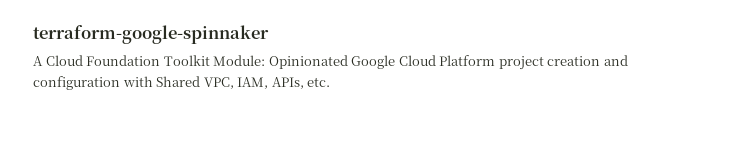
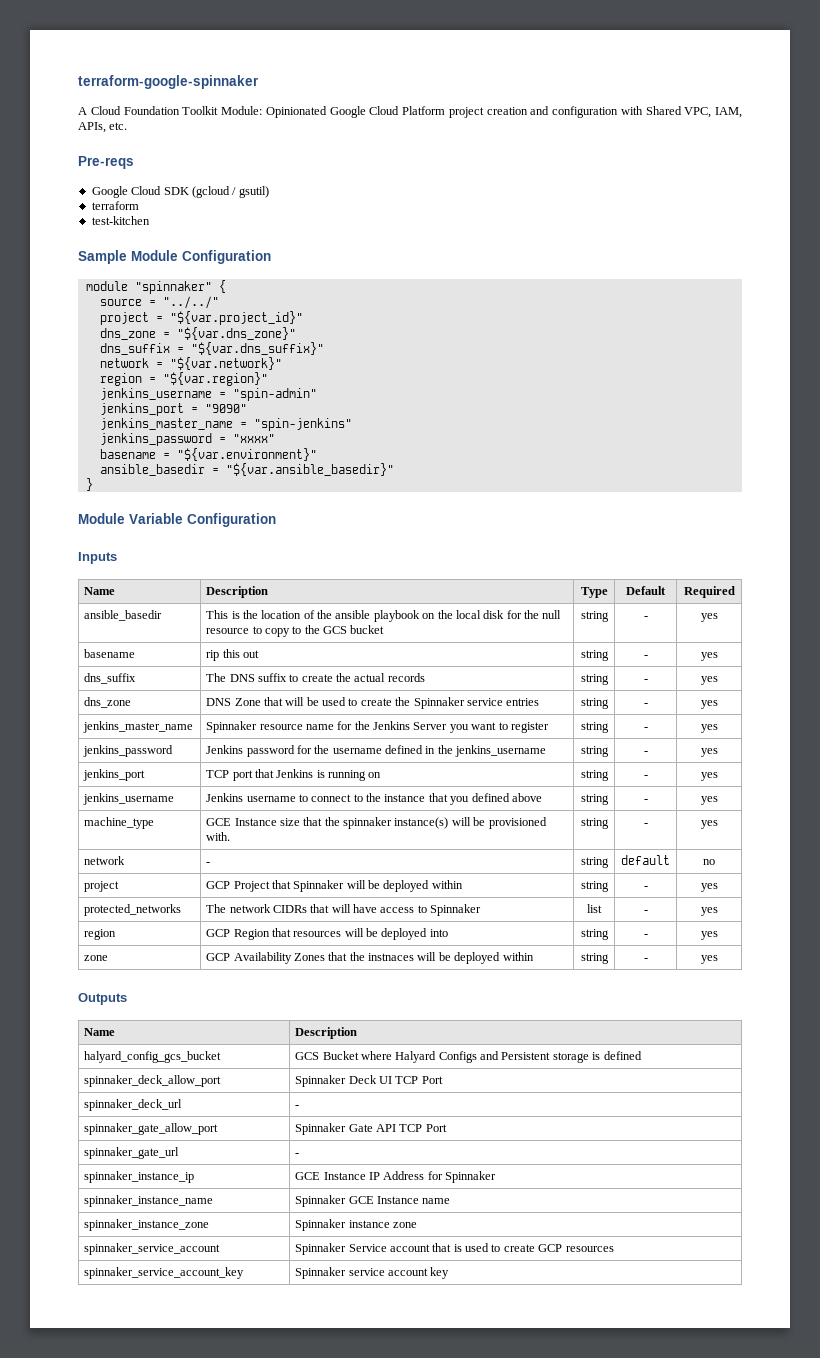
(331, 82) none -> [78,156,134,169] [91,186,269,198] [91,201,139,210] [91,216,150,225] [78,250,271,264] [85,280,226,294] [99,296,219,309] [99,311,303,325] [99,327,296,340] [99,342,324,355] [99,357,282,370] [99,372,268,386] [99,388,317,401] [99,403,247,416] [99,418,352,431] [99,433,275,446] [99,448,317,461] [99,463,394,476] [85,478,93,491] [78,513,276,527] [78,552,117,564] [84,587,116,595] [206,586,269,598] [580,587,608,598] [626,586,666,595] [683,586,735,598] [84,610,163,621] [206,610,562,622] [206,625,385,637] [580,611,609,622] [643,616,648,619] [700,613,718,622] [84,649,136,658] [206,649,259,661] [580,650,609,661] [643,655,648,658] [700,652,718,661] [84,673,137,684] [206,673,425,682] [580,674,609,685] [643,679,648,682] [700,676,718,685] [84,697,132,708] [206,697,540,709] [580,698,609,709] [643,703,648,706] [700,700,718,709] [83,721,194,733] [206,721,549,733] [580,722,609,733] [643,727,648,730] [700,724,718,733] [83,745,174,757] [206,745,547,757] [580,746,609,757] [643,751,648,754] [700,748,718,757] [83,769,146,781] [206,769,382,781] [580,770,609,781] [643,775,648,778] [700,772,718,781] [83,793,175,805] [206,793,542,805] [580,794,609,805] [643,799,648,802] [700,796,718,805] [84,817,155,829] [206,817,547,829] [206,832,231,841] [580,818,609,829] [643,823,648,826] [700,820,718,829] [84,856,126,865] [206,862,211,865] [580,857,609,868] [621,855,670,865] [703,859,715,865] [84,881,120,892] [206,880,463,892] [580,881,609,892] [643,886,648,889] [700,883,718,892] [84,904,182,916] [206,904,482,916] [587,904,602,913] [643,910,648,913] [700,907,718,916] [84,929,117,940] [206,928,448,940] [580,929,609,940] [643,934,648,937] [700,931,718,940] [84,955,109,961] [206,952,534,964] [580,953,609,964] [643,958,648,961] [700,955,718,964] [78,993,127,1005] [84,1028,116,1036] [295,1027,358,1039] [84,1051,222,1063] [295,1051,642,1063] [84,1075,222,1087] [295,1075,443,1087] [84,1099,183,1111] [295,1105,300,1108] [84,1123,219,1135] [295,1123,447,1135] [84,1147,180,1159] [295,1153,300,1156] [84,1171,195,1183] [295,1171,497,1183] [84,1195,214,1207] [295,1195,451,1207] [84,1219,210,1231] [295,1219,417,1231] [84,1243,221,1255] [295,1243,614,1255] [84,1267,245,1279] [295,1267,450,1279] // Pre-reqs // Google Cloud SDK (gcloud / gsutil) // terraform // test-kitchen // Sample Module Configuration // module "spinnaker" { // source = "../../" // project = "${var.project_id}" // dns_zone = "${var.dns_zone}" // dns_suffix = "${var.dns_suffix}" // network = "${var.network}" // region = "${var.region}" // jenkins_username = "spin-admin" // jenkins_port = "9090" // jenkins_master_name = "spin-jenkins" // jenkins_password = "xxxx" // basename = "${var.environment}" // ansible_basedir = "${var.ansible_basedir}" // } // Module Variable Configuration // Inputs // Name | Description | Type | Default | Required // ansible_basedir | This is the location of the ansible playbook on the local disk for the null resource to copy to the GCS bucket | string | - | yes // basename | rip this out | string | - | yes // dns_suffix | The DNS suffix to create the actual records | string | - | yes // dns_zone | DNS Zone that will be used to create the Spinnaker service entries | string | - | yes // jenkins_master_name | Spinnaker resource name for the Jenkins Server you want to register | string | - | yes // jenkins_password | Jenkins password for the username defined in the jenkins_username | string | - | yes // jenkins_port | TCP port that Jenkins is running on | string | - | yes // jenkins_username | Jenkins username to connect to the instance that you defined above | string | - | yes // machine_type | GCE Instance size that the spinnaker instance(s) will be provisioned with. | string | - | yes // network | - | string | default | no // project | GCP Project that Spinnaker will be deployed within | string | - | yes // protected_networks | The network CIDRs that will have access to Spinnaker | list | - | yes // region | GCP Region that resources will be deployed into | string | - | yes // zone | GCP Availability Zones that the instnaces will be deployed within | string | - | yes // Outputs // Name | Description // halyard_config_gcs_bucket | GCS Bucket where Halyard Configs and Persistent storage is defined // spinnaker_deck_allow_port | Spinnaker Deck UI TCP Port // spinnaker_deck_url | - // spinnaker_gate_allow_port | Spinnaker Gate API TCP Port // spinnaker_gate_url | - // spinnaker_instance_ip | GCE Instance IP Address for Spinnaker // spinnaker_instance_name | Spinnaker GCE Instance name // spinnaker_instance_zone | Spinnaker instance zone // spinnaker_service_account | Spinnaker Service account that is used to create GCP resources // spinnaker_service_account_key | Spinnaker service account key

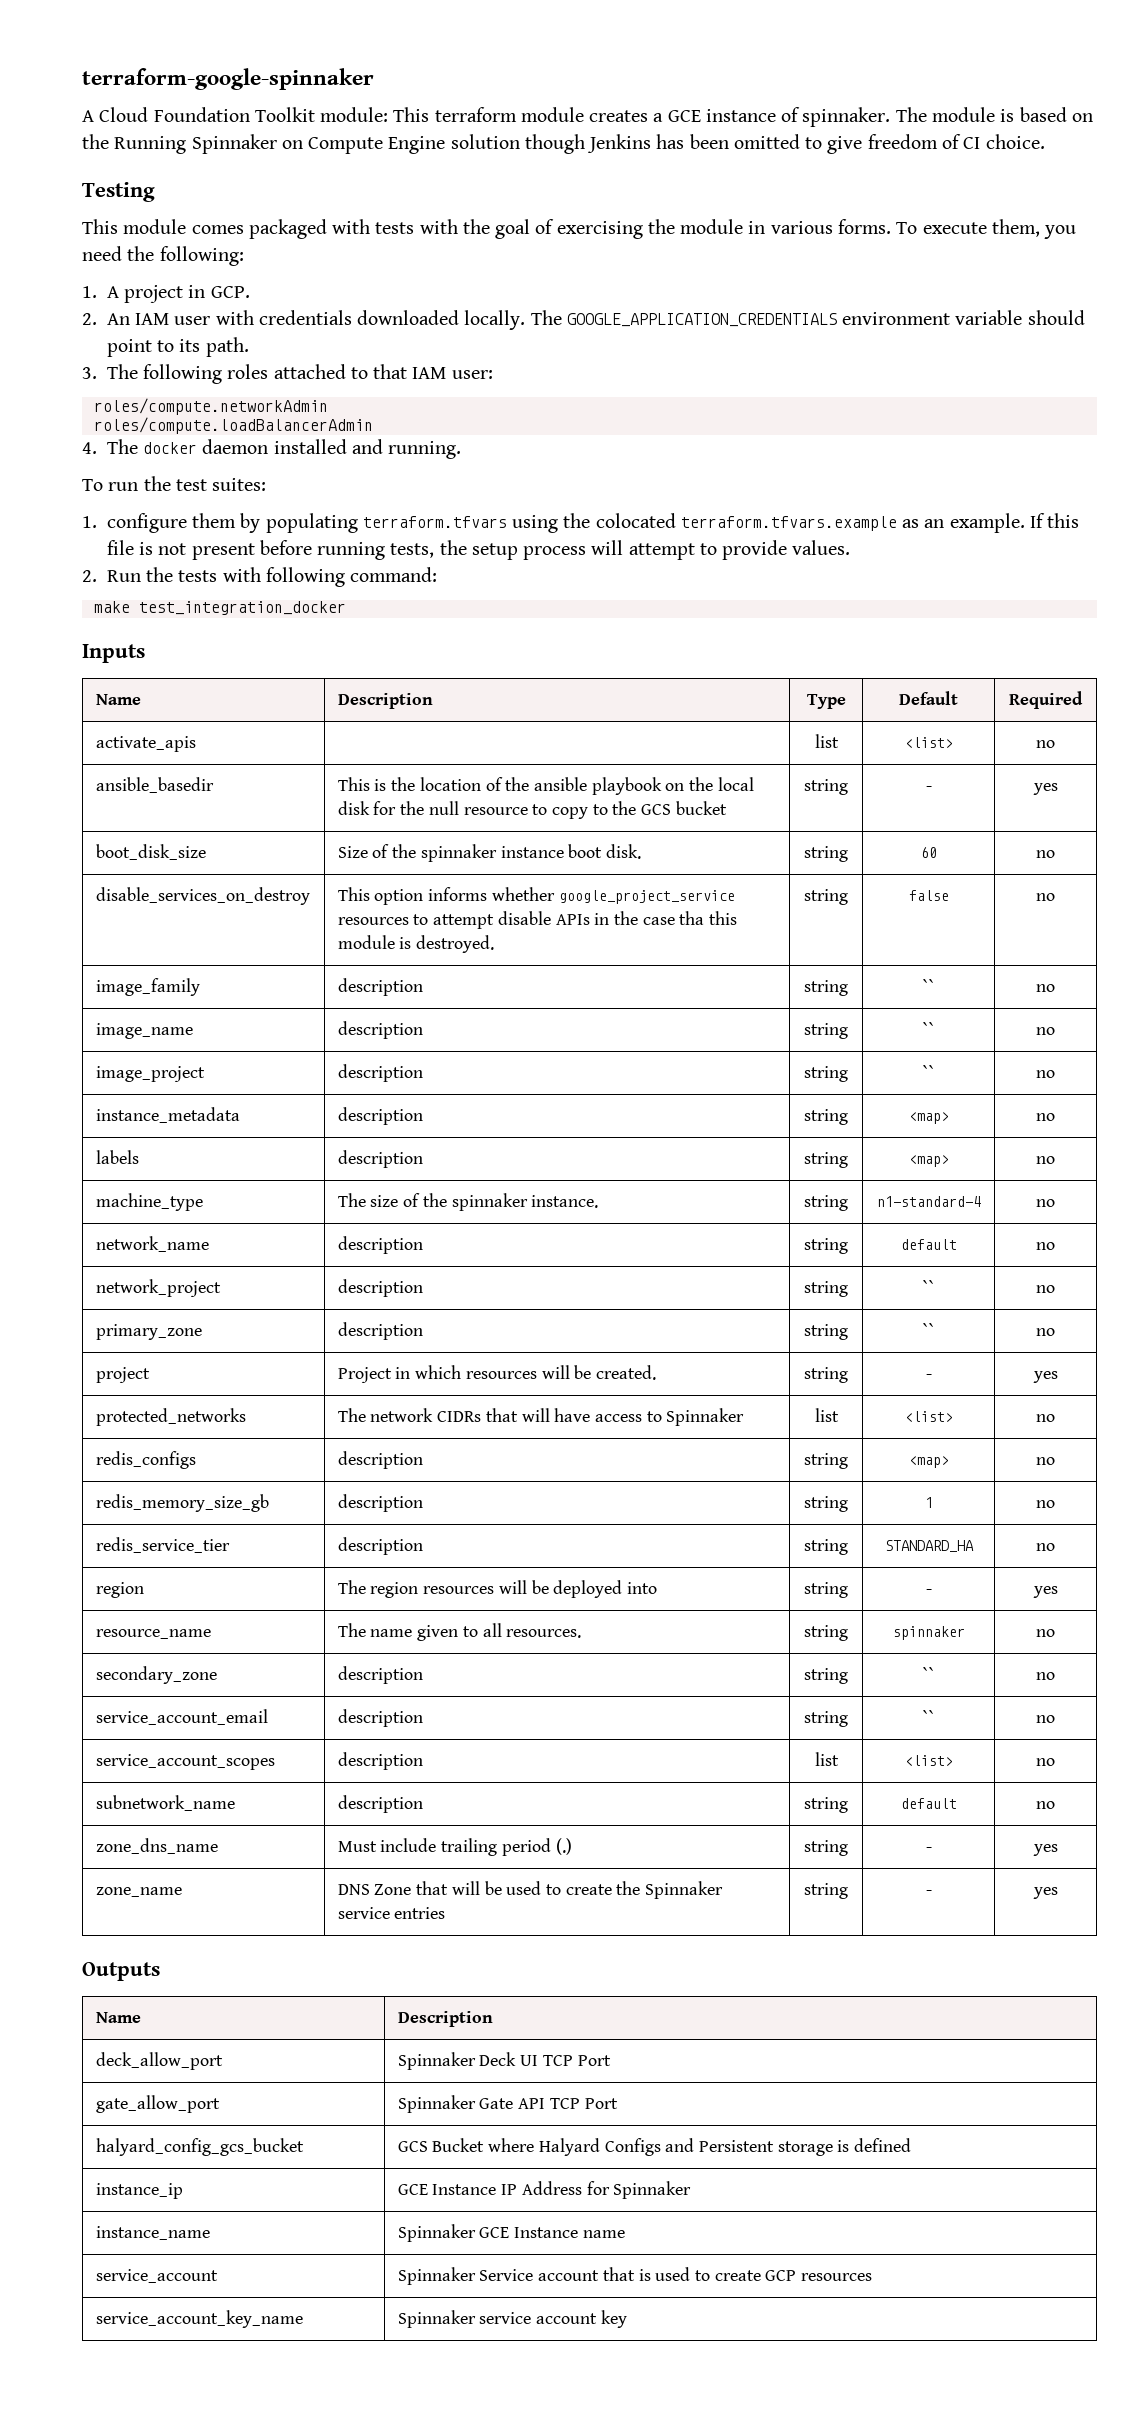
[221,106,742,118] [78,122,128,133] [78,156,134,169] [91,186,269,198] [91,201,139,210] [91,216,150,225] [78,250,271,264] [85,280,226,294] [99,296,219,309] [99,311,303,325] [99,327,296,340] [99,342,324,355] [99,357,282,370] [99,372,268,386] [99,388,317,401] [99,403,247,416] [99,418,352,431] [99,433,275,446] [99,448,317,461] [99,463,394,476] [85,478,93,491] [78,513,276,527] Module: Opinionated Google Cloud Platform project creation and configuration with Shared VPC, IAM, APIs, etc. // Pre-reqs // Google Cloud SDK (gcloud / gsutil) // terraform // test-kitchen // Sample Module Configuration // module "spinnaker" { // source = "../../" // project = "${var.project_id}" // dns_zone = "${var.dns_zone}" // dns_suffix = "${var.dns_suffix}" // network = "${var.network}" // region = "${var.region}" // jenkins_username = "spin-admin" // jenkins_port = "9090" // jenkins_master_name = "spin-jenkins" // jenkins_password = "xxxx" // basename = "${var.environment}" // ansible_basedir = "${var.ansible_basedir}" // } // Module Variable Configuration -> [320,107,1093,127] [82,134,1045,154] [82,182,155,202] [82,219,1077,239] [82,246,244,266] [82,285,250,303] [82,310,1085,330] [106,337,249,357] [82,364,493,384] [93,398,328,415] [93,417,373,434] [82,439,462,459] [82,476,267,491] [82,513,1080,533] [106,540,851,560] [82,567,438,587] [93,601,346,615] module: This terraform module creates a GCE instance of spinnaker. The module is based on the Running Spinnaker on Compute Engine solution though Jenkins has been omitted to give freedom of CI choice. // Testing // This module comes packaged with tests with the goal of exercising the module in various forms. To execute them, you need the following: // 1. A project in GCP. // 2. An IAM user with credentials downloaded locally. The GOOGLE_APPLICATION_CREDENTIALS environment variable should point to its path. // 3. The following roles attached to that IAM user: // roles/compute.networkAdmin // roles/compute.loadBalancerAdmin // 4. The docker daemon installed and running. // To run the test suites: // 1. configure them by populating terraform.tfvars using the colocated terraform.tfvars.example as an example. If this file is not present before running tests, the setup process will attempt to provide values. // 2. Run the tests with following command: // make test_integration_docker
(735, 592) none -> [95,736,196,752] [814,734,839,748] [904,737,953,748] [1036,740,1055,748] // activate_apis | | list | <list> | no
[84,649,136,658] [206,649,259,661] [580,650,609,661] [643,655,648,658] [700,652,718,661] [84,673,137,684] [206,673,425,682] [580,674,609,685] [643,679,648,682] [700,676,718,685] [84,697,132,708] [206,697,540,709] [580,698,609,709] [643,703,648,706] [700,700,718,709] [83,721,194,733] [206,721,549,733] [580,722,609,733] [643,727,648,730] [700,724,718,733] [83,745,174,757] [206,745,547,757] [580,746,609,757] [643,751,648,754] [700,748,718,757] [83,769,146,781] [206,769,382,781] [580,770,609,781] [643,775,648,778] [700,772,718,781] [83,793,175,805] [206,793,542,805] [580,794,609,805] [643,799,648,802] [700,796,718,805] basename | rip this out | string | - | yes // dns_suffix | The DNS suffix to create the actual records | string | - | yes // dns_zone | DNS Zone that will be used to create the Spinnaker service entries | string | - | yes // jenkins_master_name | Spinnaker resource name for the Jenkins Server you want to register | string | - | yes // jenkins_password | Jenkins password for the username defined in the jenkins_username | string | - | yes // jenkins_port | TCP port that Jenkins is running on | string | - | yes // jenkins_username | Jenkins username to connect to the instance that you defined above | string | - | yes -> [95,844,206,860] [337,844,642,862] [804,846,848,862] [920,847,937,858] [1036,850,1055,858] [95,887,310,905] [337,887,735,905] [337,911,738,929] [337,935,495,953] [804,889,848,905] [908,890,949,901] [1036,893,1055,901] [95,978,200,996] [337,978,423,996] [804,980,848,996] [922,979,935,992] [1036,984,1055,992] [95,1023,193,1039] [337,1021,423,1039] [804,1023,848,1039] [922,1022,935,1035] [1036,1027,1055,1035] [95,1066,205,1082] [337,1064,423,1082] [804,1066,848,1082] [922,1065,935,1078] [1036,1070,1055,1078] [95,1107,240,1123] [337,1107,423,1125] [804,1109,848,1125] [908,1112,949,1124] [1036,1113,1055,1121] [95,1150,139,1164] [337,1150,423,1168] [804,1152,848,1168] [908,1155,949,1167] [1036,1156,1055,1164] boot_disk_size | Size of the spinnaker instance boot disk. | string | 60 | no // disable_services_on_destroy | This option informs whether google_project_service resources to attempt disable APIs in the case tha this module is destroyed. | string | false | no // image_family | description | string | `` | no // image_name | description | string | `` | no // image_project | description | string | `` | no // instance_metadata | description | string | <map> | no // labels | description | string | <map> | no
[206,817,547,829] [206,832,231,841] [580,818,609,829] [643,823,648,826] [700,820,718,829] [84,856,126,865] [206,862,211,865] [580,857,609,868] [621,855,670,865] [703,859,715,865] [84,881,120,892] [206,880,463,892] GCE Instance size that the spinnaker instance(s) will be provisioned with. | string | - | yes // network | - | string | default | no // project | GCP Project that Spinnaker will be deployed within -> [337,1193,599,1211] [804,1195,848,1211] [876,1196,981,1207] [1036,1199,1055,1207] [95,1236,209,1252] [337,1236,423,1254] [804,1238,848,1254] [900,1239,957,1250] [1036,1242,1055,1250] [95,1279,221,1297] [337,1279,423,1297] [804,1281,848,1297] [922,1280,935,1293] [1036,1285,1055,1293] [95,1324,202,1340] [337,1322,423,1340] [804,1324,848,1340] [922,1323,935,1336] [1036,1328,1055,1336] [95,1367,150,1383] [337,1365,657,1383] The size of the spinnaker instance. | string | n1-standard-4 | no // network_name | description | string | default | no // network_project | description | string | `` | no // primary_zone | description | string | `` | no // project | Project in which resources will be created.
[643,910,648,913] [700,907,718,916] [84,929,117,940] [206,928,291,940] - | yes // region | GCP Region that -> [904,1411,953,1422] [1036,1414,1055,1422] [95,1451,196,1469] [337,1451,423,1469] [804,1453,848,1469] [908,1456,949,1468] [1036,1457,1055,1465] [95,1494,269,1512] [337,1494,423,1512] [804,1496,848,1512] [924,1497,933,1508] [1036,1500,1055,1508] [95,1537,230,1553] [337,1537,423,1555] [804,1539,848,1555] [884,1540,974,1552] [1036,1543,1055,1551] [95,1582,144,1598] [337,1580,419,1598] <list> | no // redis_configs | description | string | <map> | no // redis_memory_size_gb | description | string | 1 | no // redis_service_tier | description | string | STANDARD_HA | no // region | The region
[84,955,109,961] [206,952,534,964] zone | GCP Availability Zones that the instnaces will be deployed within -> [95,1629,211,1639] [337,1623,582,1641] [804,1625,848,1641] [892,1626,965,1640] [1036,1629,1055,1637] [95,1666,217,1684] [337,1666,423,1684] [804,1668,848,1684] [922,1667,935,1680] [1036,1672,1055,1680] [95,1709,268,1725] [337,1709,423,1727] [804,1711,848,1727] [922,1710,935,1723] [1036,1715,1055,1723] [95,1754,275,1770] [337,1752,423,1770] [814,1752,839,1766] [904,1755,953,1766] [1036,1758,1055,1766] [95,1795,235,1811] [337,1795,423,1813] [804,1797,848,1813] [900,1798,957,1809] [1036,1801,1055,1809] [95,1838,218,1854] [337,1838,572,1856] [804,1840,848,1856] [925,1847,932,1852] [1032,1844,1058,1856] [95,1887,182,1897] [337,1881,724,1899] [337,1907,446,1919] resource_name | The name given to all resources. | string | spinnaker | no // secondary_zone | description | string | `` | no // service_account_email | description | string | `` | no // service_account_scopes | description | list | <list> | no // subnetwork_name | description | string | default | no // zone_dns_name | Must include trailing period (.) | string | - | yes // zone_name | DNS Zone that will be used to create the Spinnaker service entries
(358, 1033) none -> [95,2052,223,2070] [397,2052,611,2070] [95,2095,220,2113] [397,2095,618,2113] // deck_allow_port | Spinnaker Deck UI TCP Port // gate_allow_port | Spinnaker Gate API TCP Port
[84,1075,222,1087] [295,1075,443,1087] [84,1099,183,1111] [295,1105,300,1108] [84,1123,219,1135] [295,1123,447,1135] [84,1147,180,1159] [295,1153,300,1156] [84,1171,195,1183] spinnaker_deck_allow_port | Spinnaker Deck UI TCP Port // spinnaker_deck_url | - // spinnaker_gate_allow_port | Spinnaker Gate API TCP Port // spinnaker_gate_url | - // spinnaker_instance_ip -> [95,2183,183,2199] instance_ip
[84,1195,214,1207] spinnaker_instance_name -> [95,2226,210,2240] instance_name
[84,1219,210,1231] [295,1219,417,1231] [84,1243,221,1255] spinnaker_instance_zone | Spinnaker instance zone // spinnaker_service_account -> [95,2269,218,2283] service_account
[84,1267,245,1279] spinnaker_service_account_key -> [95,2310,303,2328] service_account_key_name

